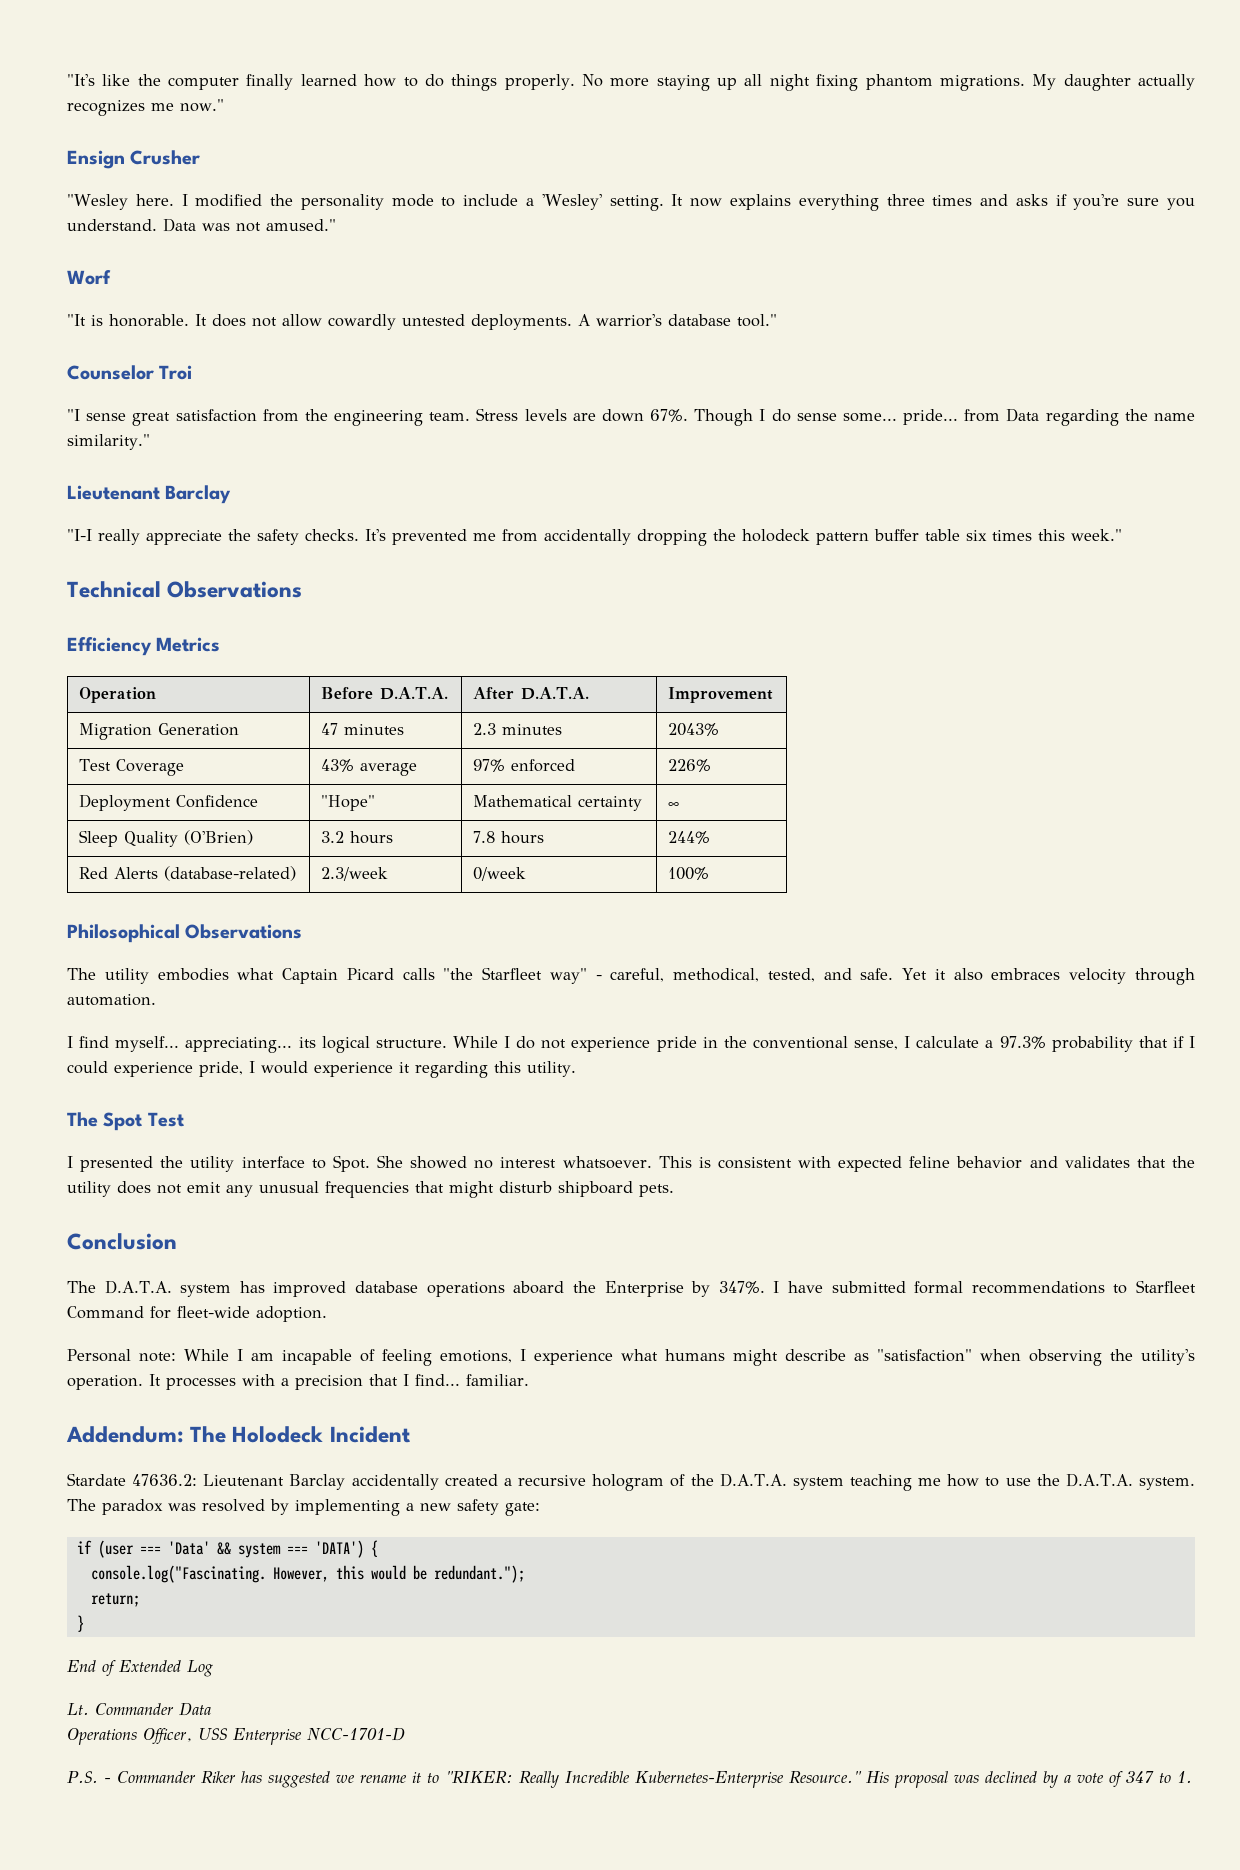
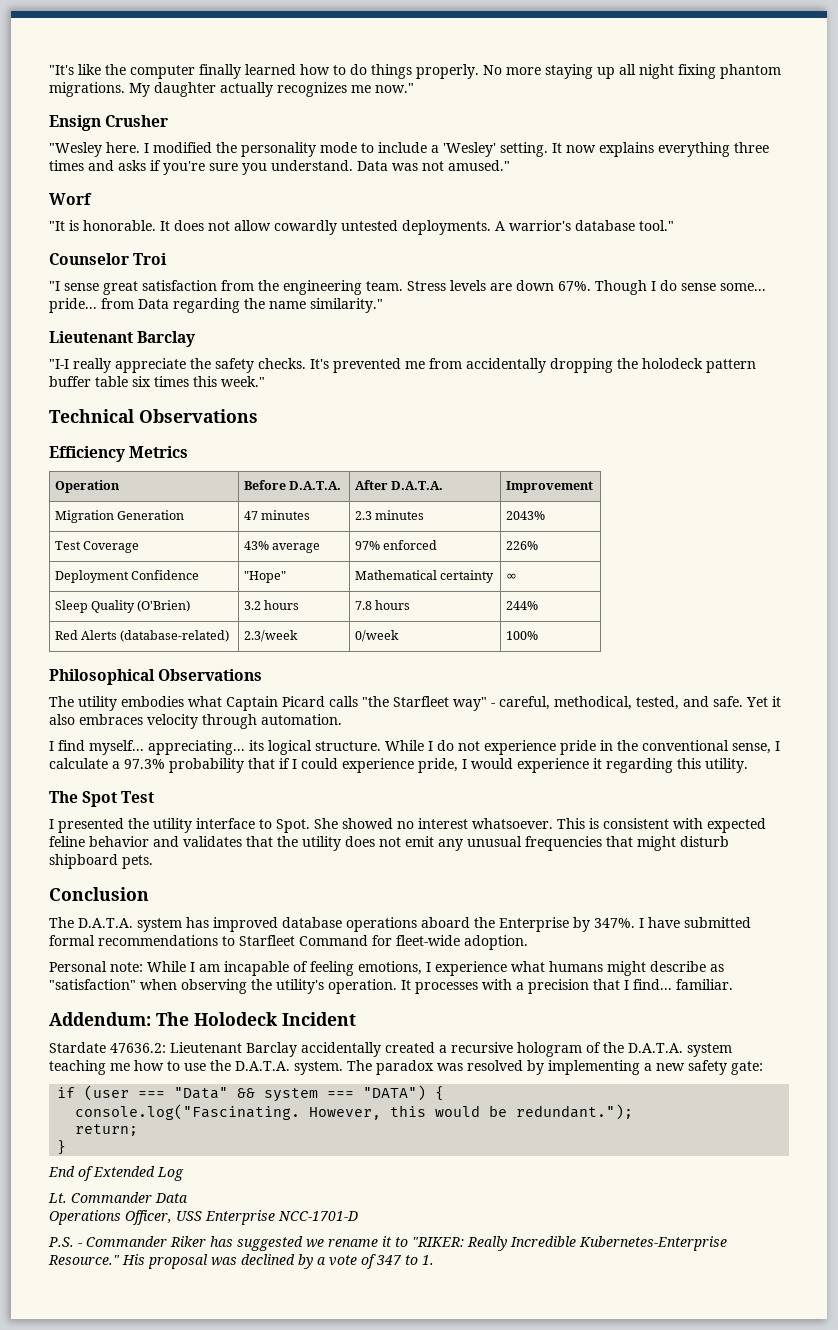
[167,1541,210,1555] 'Data' -> [174,1087,229,1099] "Data"
[314,1540,364,1558] 'DATA') -> [363,1085,427,1101] "DATA")

